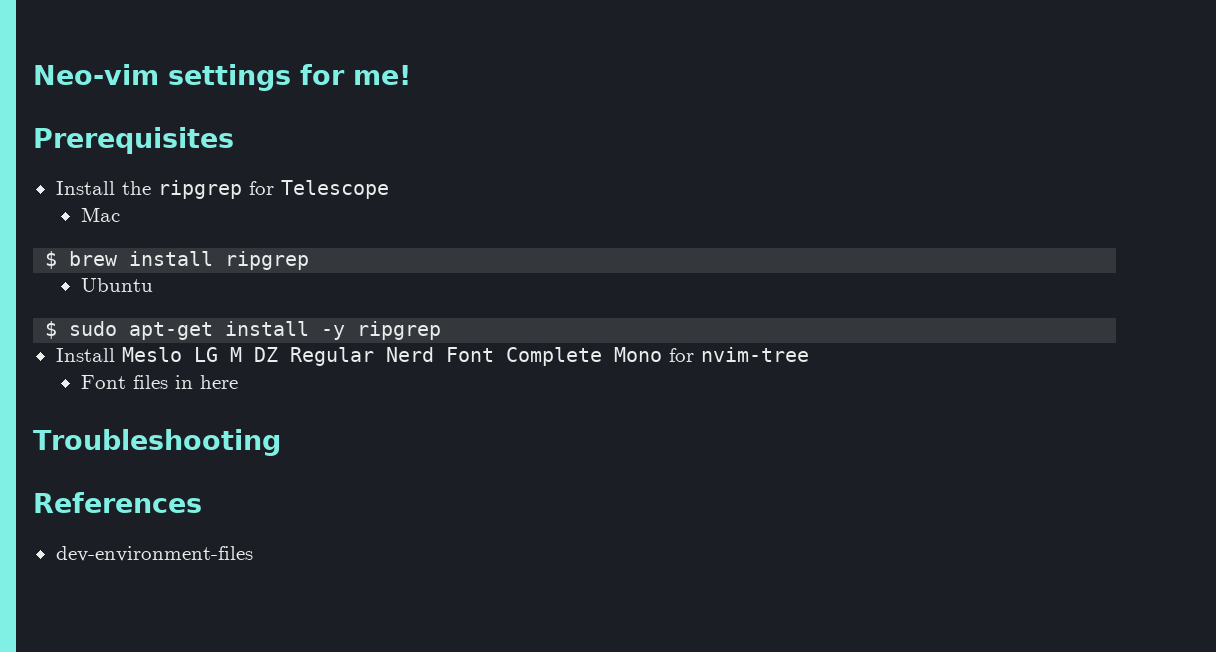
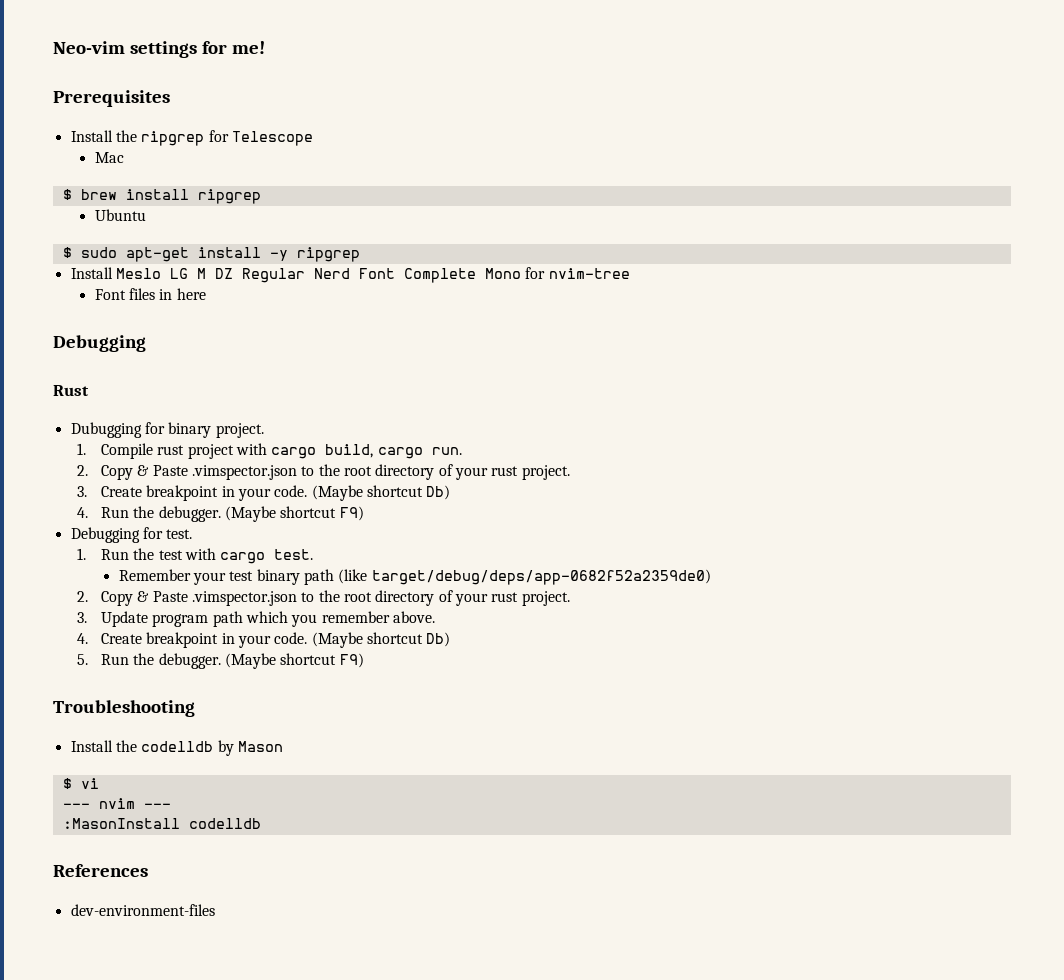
[33,429,281,456] Troubleshooting -> [53,335,146,352] [53,385,89,396] [70,422,264,438] [77,443,462,459] [77,464,570,480] [77,485,451,501] [77,506,364,522] [70,527,193,543] [77,548,314,564] [118,569,711,585] [77,590,570,606] [77,611,435,627] [77,632,451,648] [77,653,364,669] [53,700,195,717] [70,740,283,756] [62,778,99,789] [62,798,171,809] [62,818,261,829] Debugging // Rust // Dubugging for binary project. // 1. Compile rust project with cargo build, cargo run. // 2. Copy & Paste .vimspector.json to the root directory of your rust project. // 3. Create breakpoint in your code. (Maybe shortcut Db) // 4. Run the debugger. (Maybe shortcut F9) // Debugging for test. // 1. Run the test with cargo test. // Remember your test binary path (like target/debug/deps/app-0682f52a2359de0) // 2. Copy & Paste .vimspector.json to the root directory of your rust project. // 3. Update program path which you remember above. // 4. Create breakpoint in your code. (Maybe shortcut Db) // 5. Run the debugger. (Maybe shortcut F9) // Troubleshooting // Install the codelldb by Mason // $ vi // --- nvim --- // :MasonInstall codelldb

